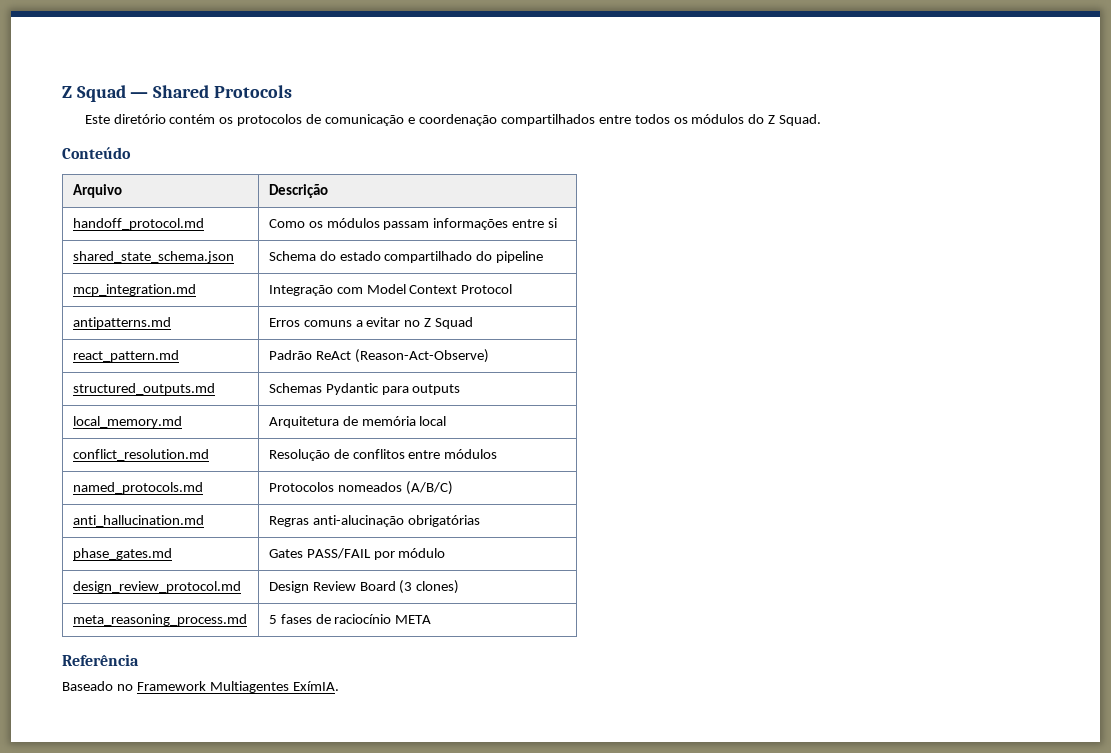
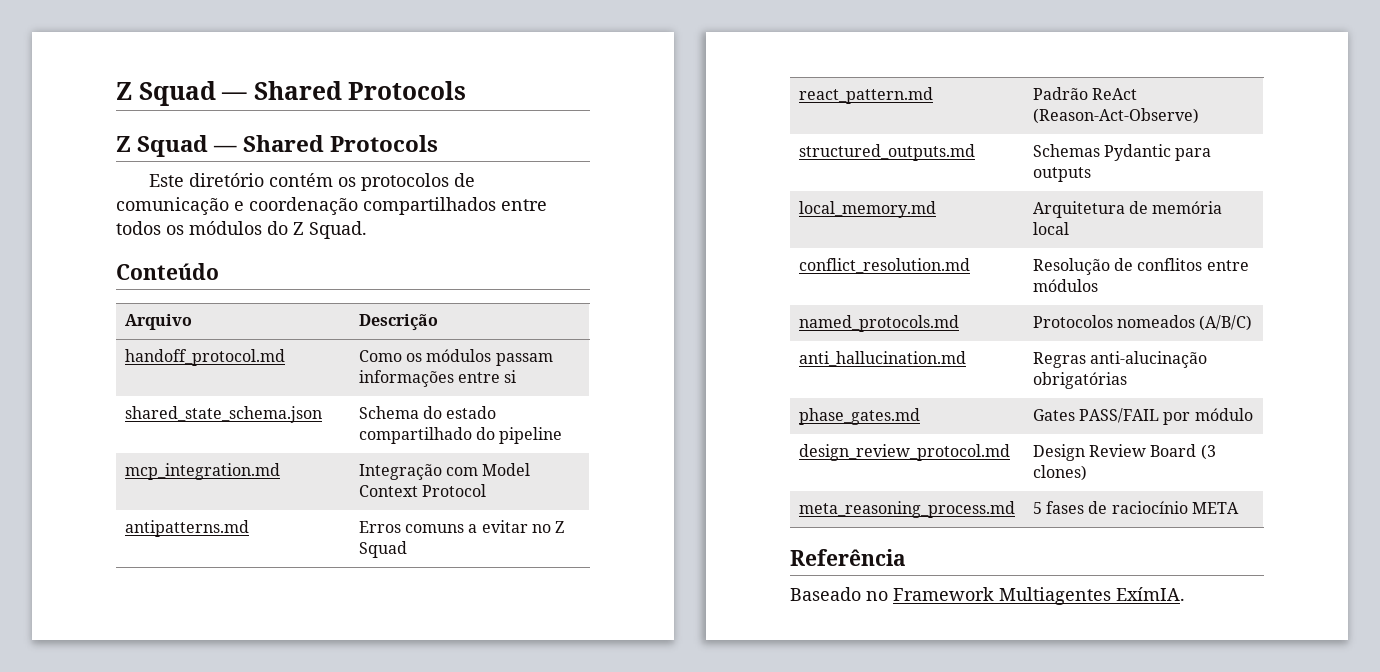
[62,85,292,102] Z Squad — Shared Protocols -> [116,81,467,106] [116,135,439,157] Z Squad — Shared Protocols // Z Squad — Shared Protocols

